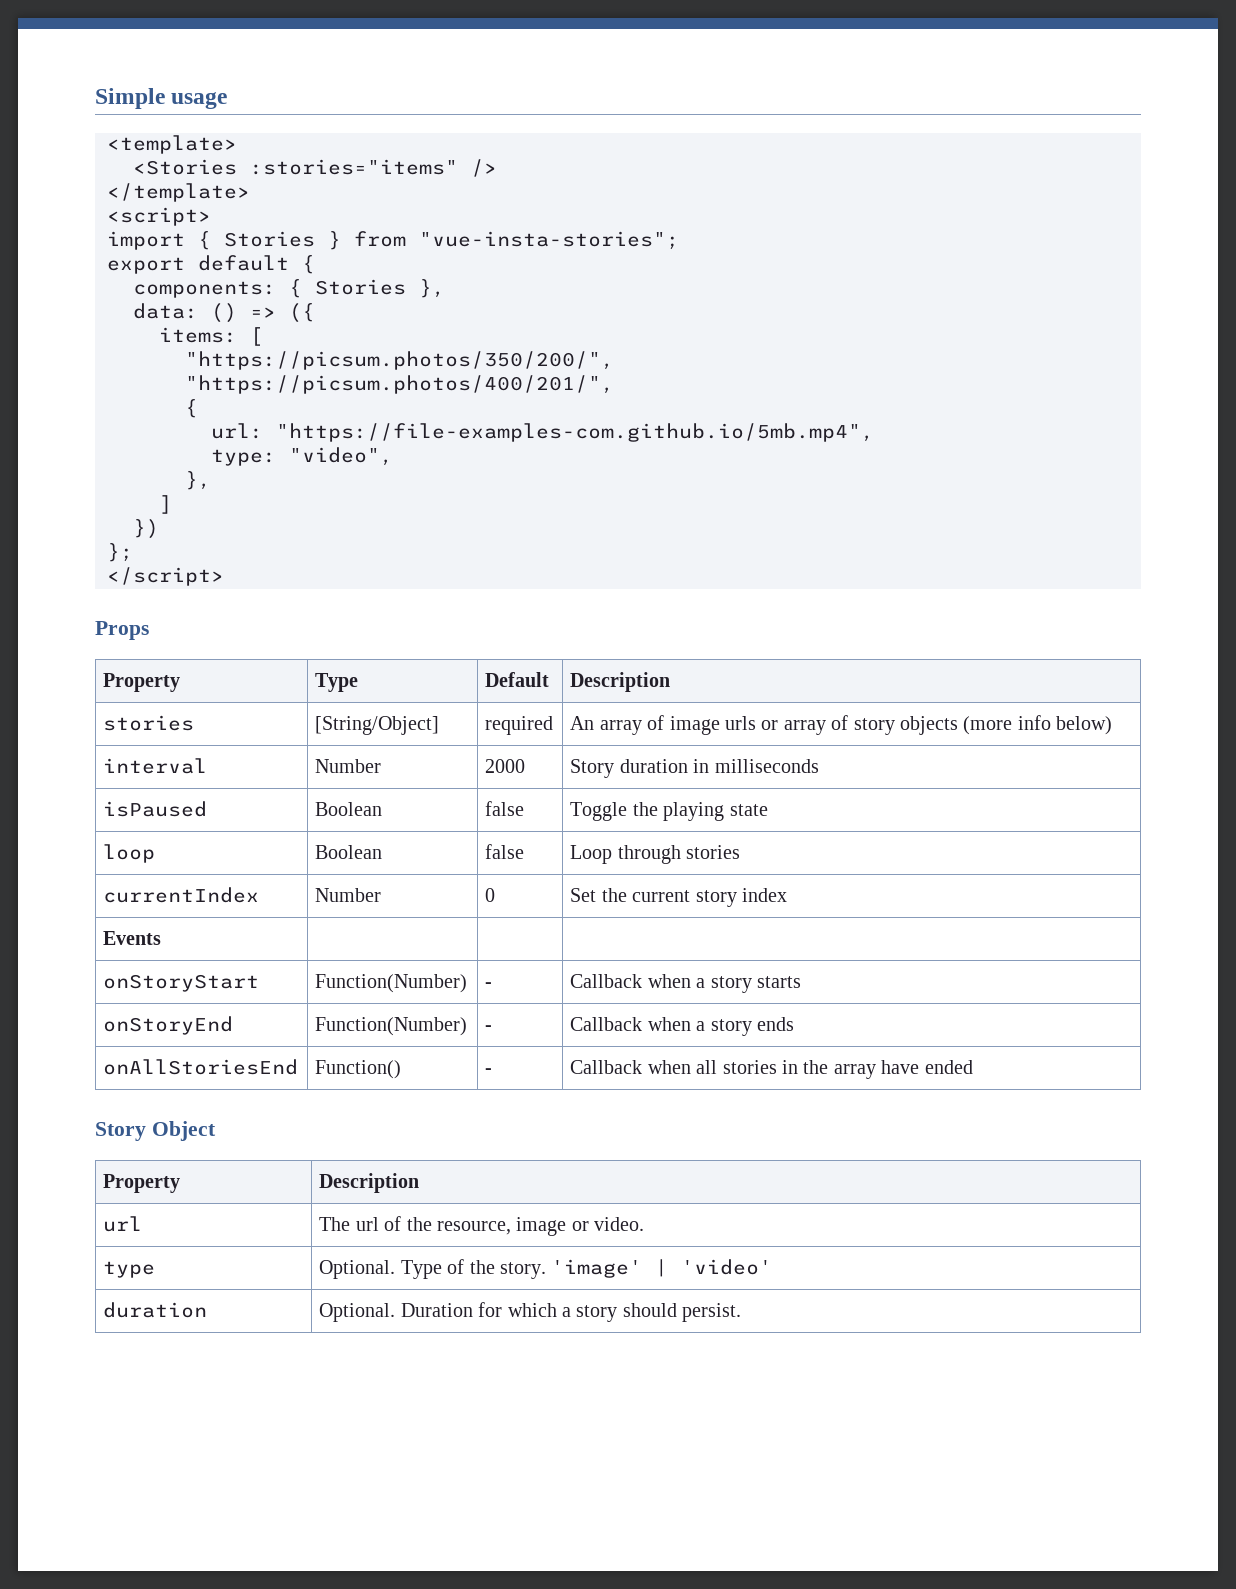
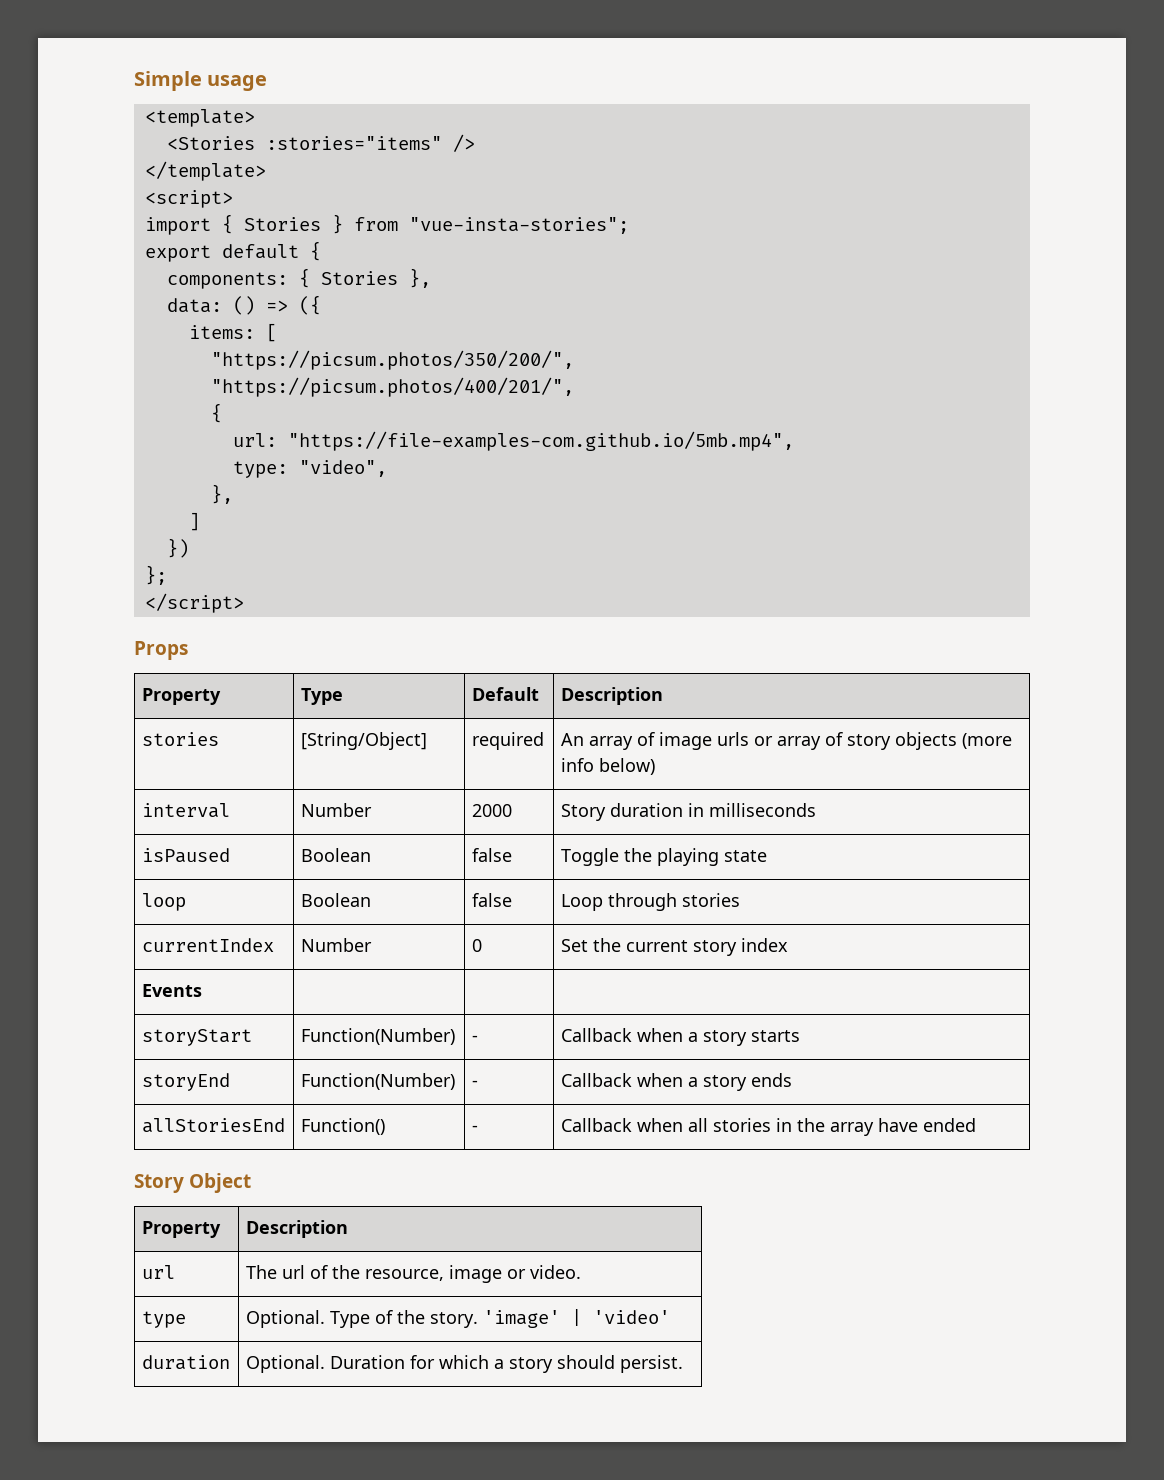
[103,974,260,992] onStoryStart -> [141,1029,252,1046] storyStart
[103,1016,234,1035] onStoryEnd -> [141,1073,230,1091] storyEnd
[103,1059,299,1075] onAllStoriesEnd -> [141,1118,285,1133] allStoriesEnd

